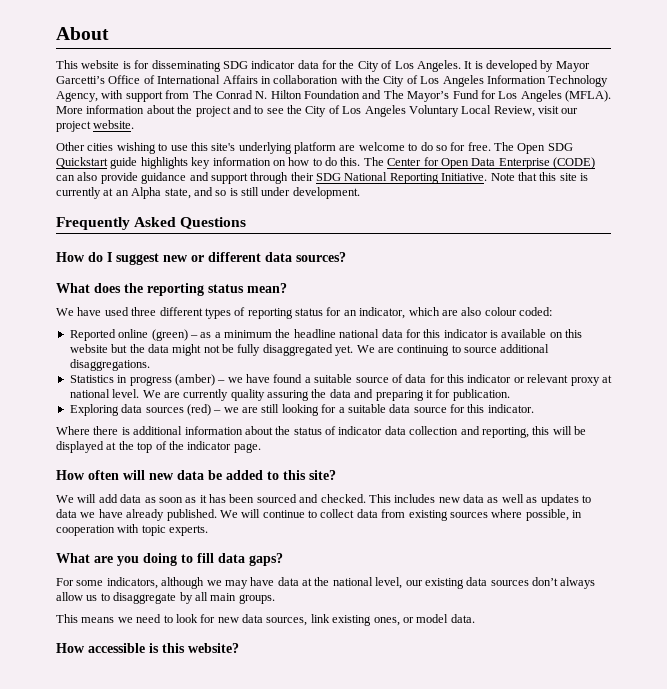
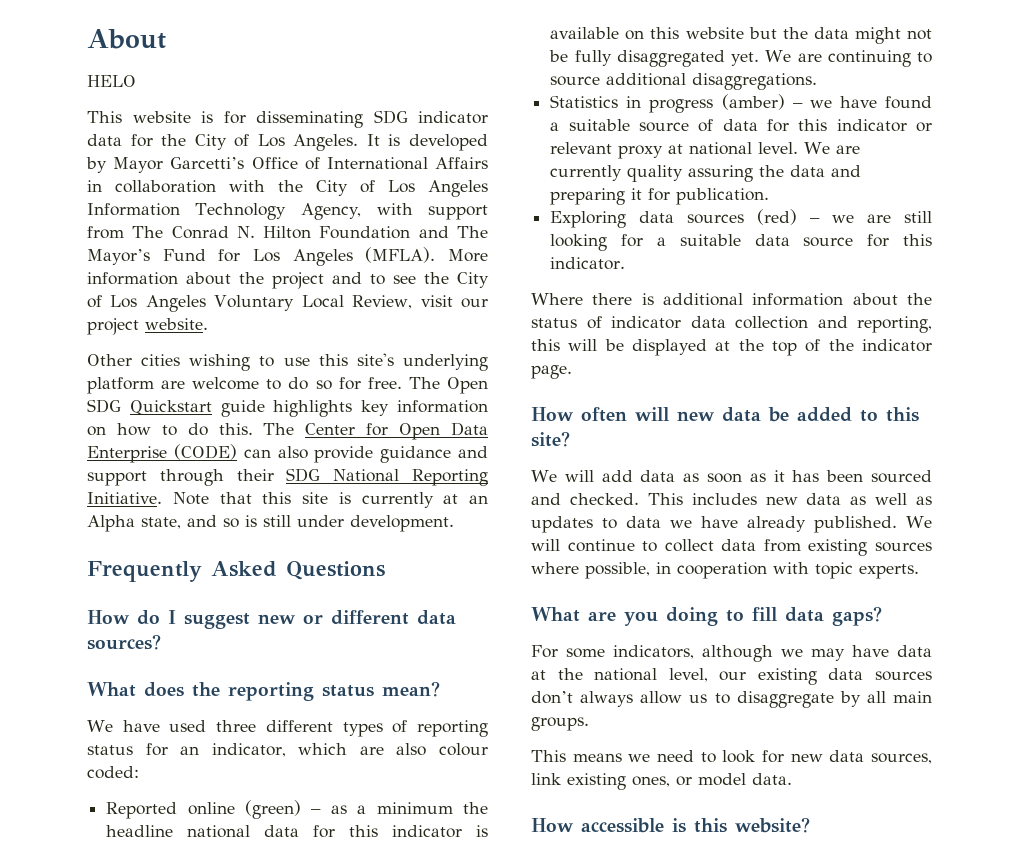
(109, 33) none -> [87,75,136,87] // HELO

